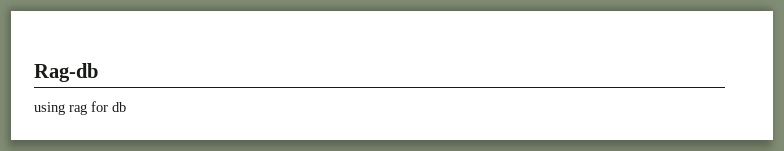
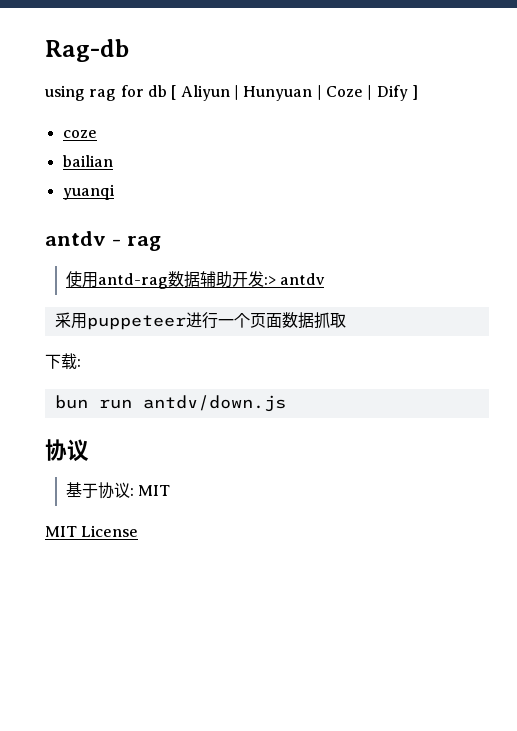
(126, 107) none -> [171,85,418,101] [62,130,97,138] [62,155,113,167] [62,184,115,200] [45,231,161,251] [66,271,326,289] [54,312,346,330] [45,353,81,370] [54,395,286,412] [45,439,89,462] [66,482,171,499] [45,525,139,537] [ Aliyun | Hunyuan | Coze | Dify ] // coze // bailian // yuanqi // antdv - rag // 使用antd-rag数据辅助开发:> antdv // 采用puppeteer进行一个页面数据抓取 // 下载: // bun run antdv/down.js // 协议 // 基于协议: MIT // MIT License

